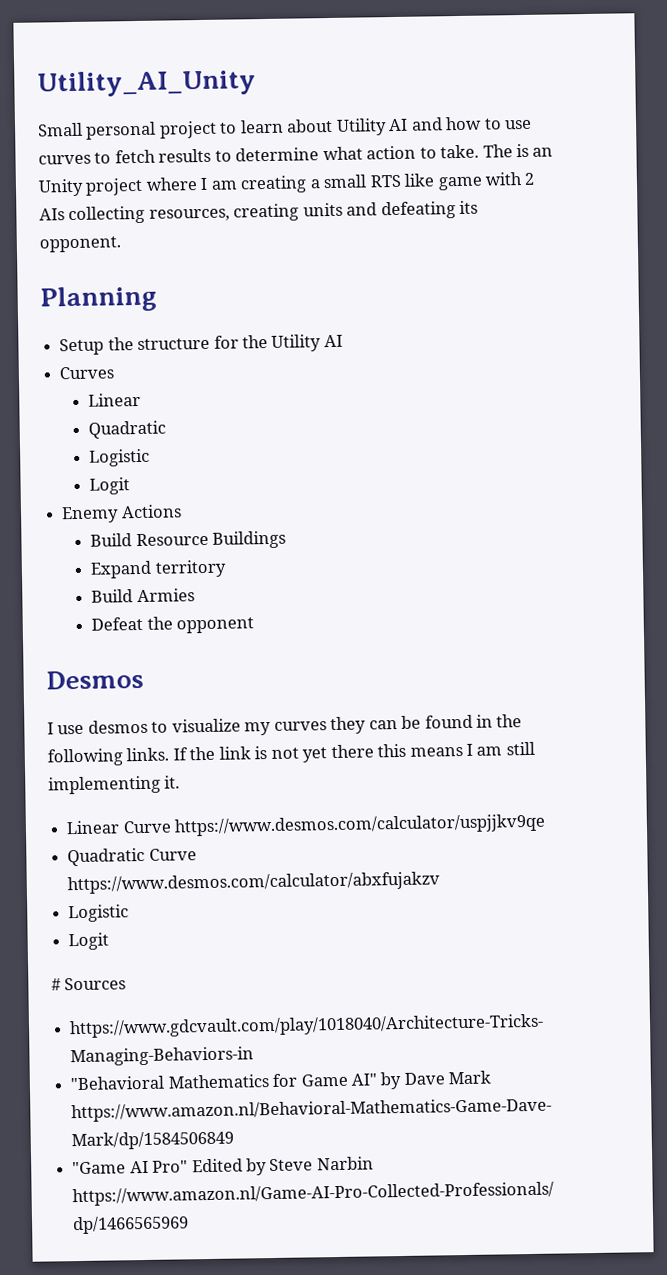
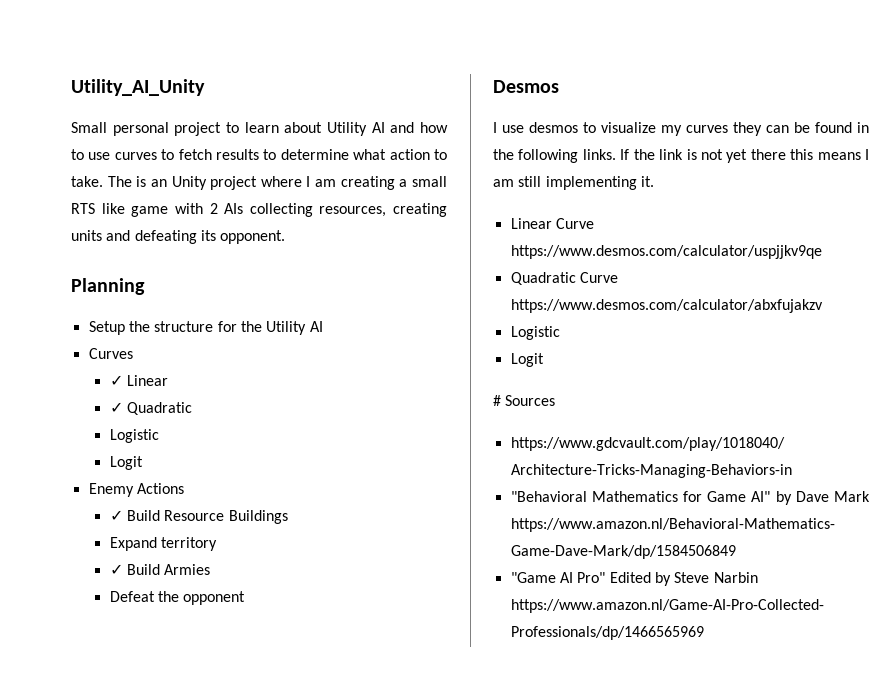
(115, 373) none -> [109,375,123,386] ✓
(142, 399) none -> [109,402,123,413] ✓
(182, 511) none -> [109,510,123,521] ✓
(227, 568) none -> [109,564,123,575] ✓

